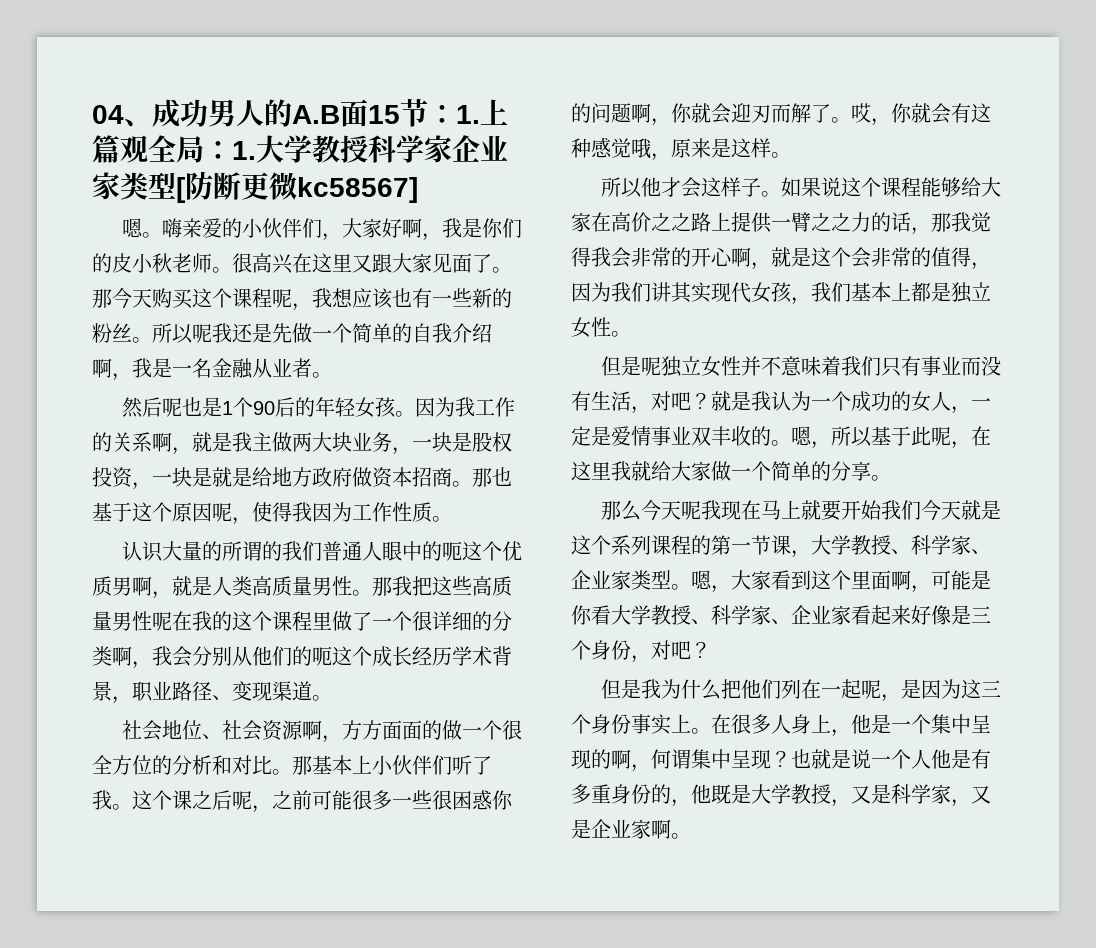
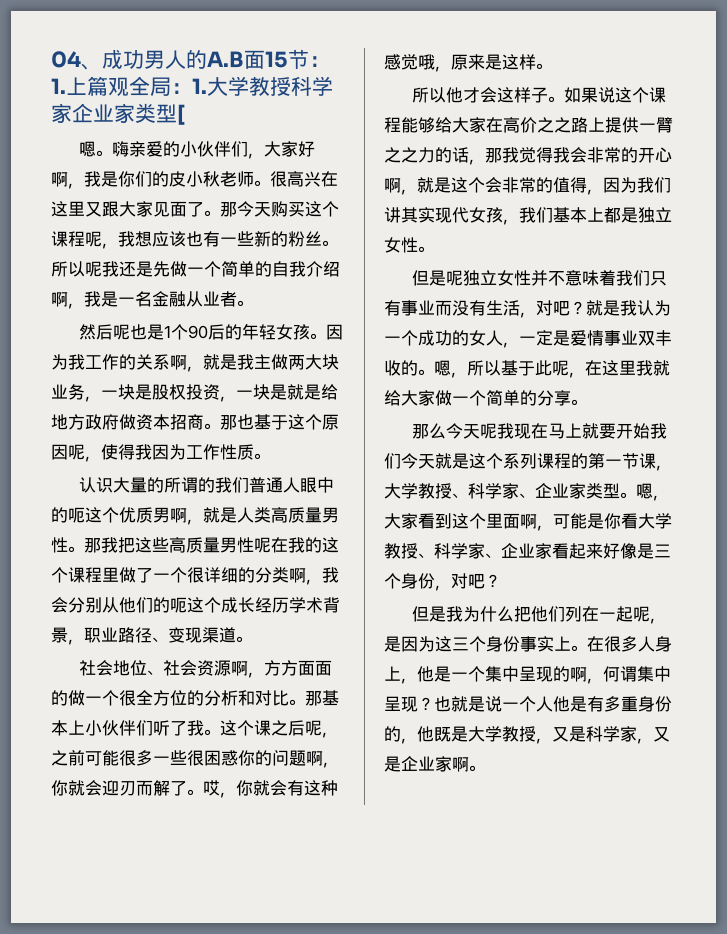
[185,171,418,203] 防断更微kc58567] -> (185, 114) none

